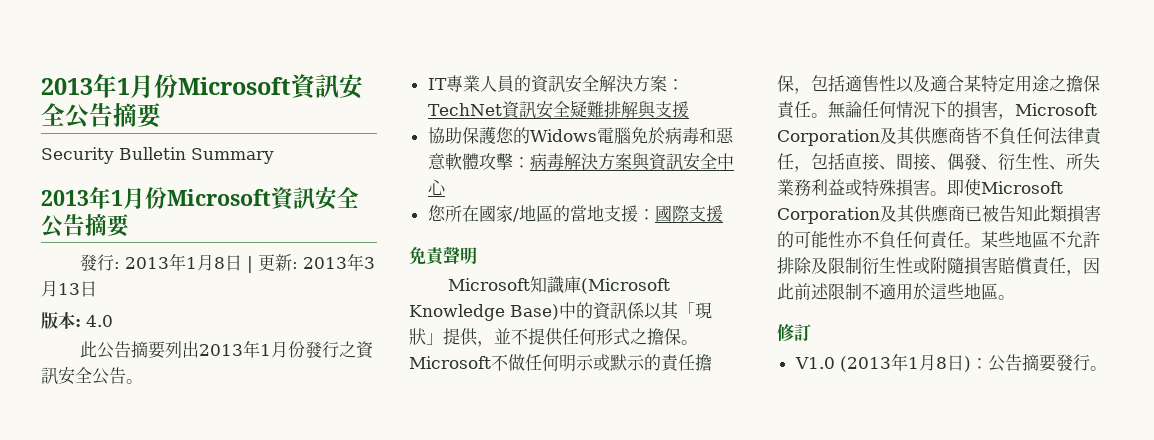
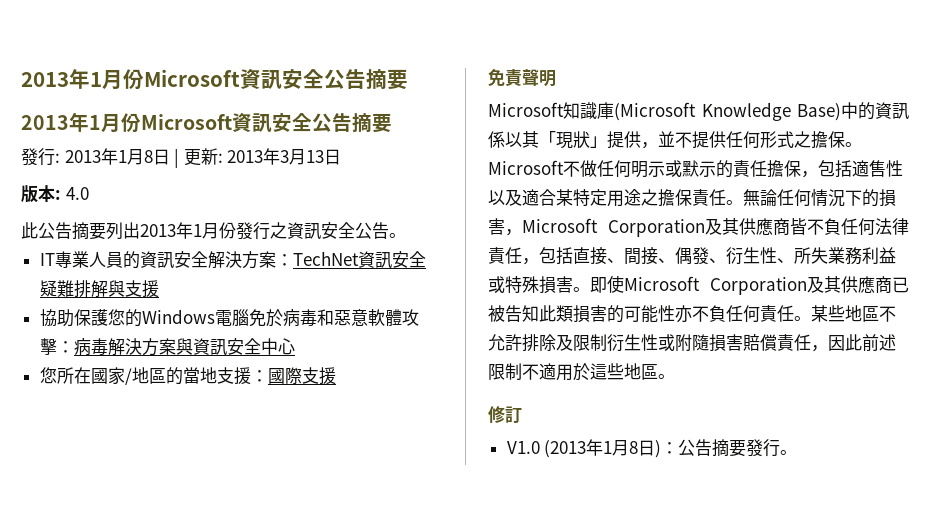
[41,73,363,100] [41,103,162,129] [41,147,274,164] 2013年1月份Microsoft資訊安全公告摘要 // Security Bulletin Summary -> [21,69,408,90] 2013年1月份Microsoft資訊安全公告摘要
[529,129,597,142] Widows -> [141,309,215,324] Windows

